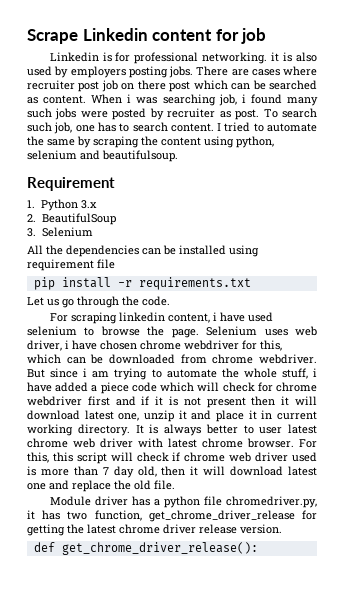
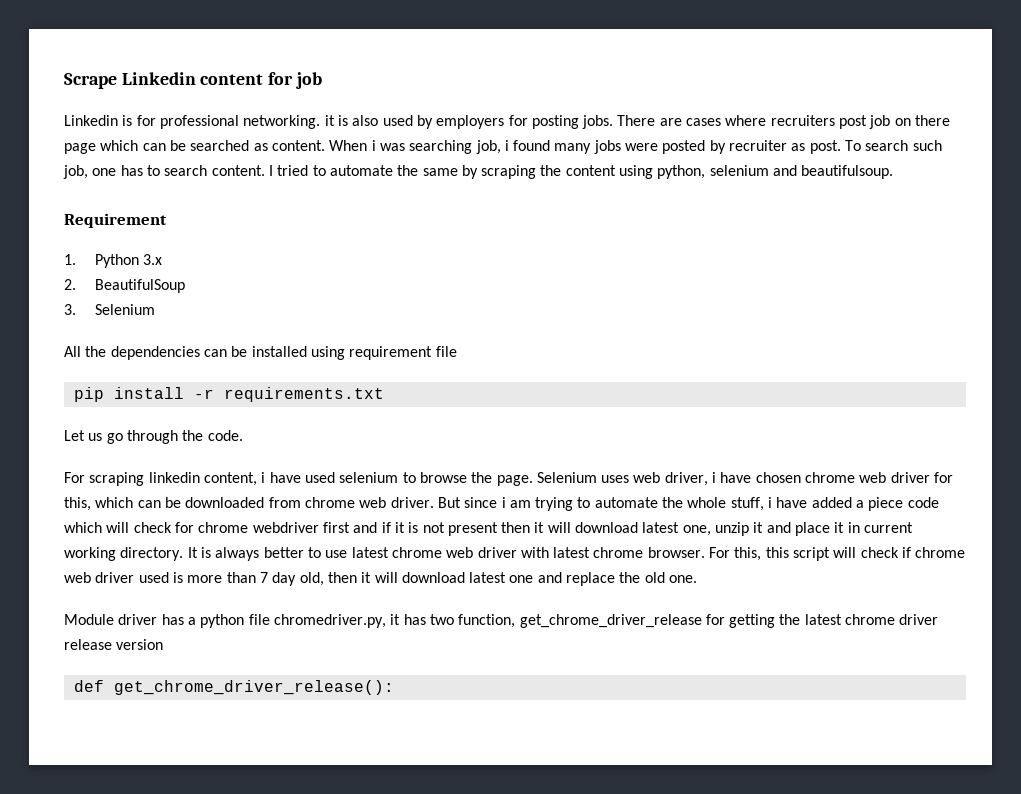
(126, 72) none -> [508,115,528,126] for
[27,80,75,90] recruiter -> [770,115,835,126] recruiters
[169,81,191,92] post -> [64,143,96,154] page
[27,108,52,118] such -> (592, 148) none
[184,340,239,350] webdriver -> [859,472,930,483] web driver
[259,354,317,364] webdriver. -> [359,497,434,508] web driver.
[259,427,283,434] user -> [325,550,348,558] use
[154,480,175,490] file. -> [669,575,698,583] one.
[240,524,282,534] version. -> [116,639,164,650] version

